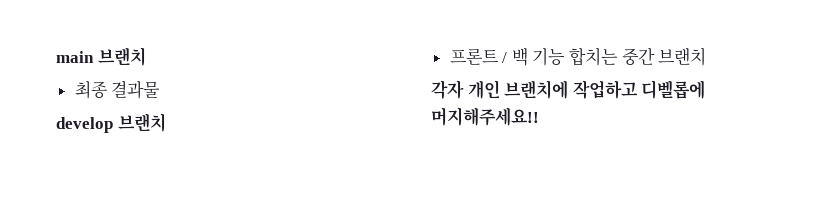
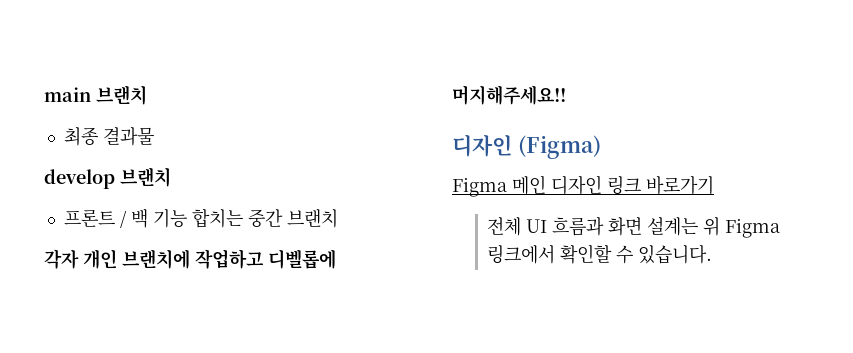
(539, 116) none -> [452,134,601,159] [452,175,714,197] [487,217,781,238] [487,244,713,264] // 디자인 (Figma) // Figma 메인 디자인 링크 바로가기 // 전체 UI 흐름과 화면 설계는 위 Figma 링크에서 확인할 수 있습니다.

